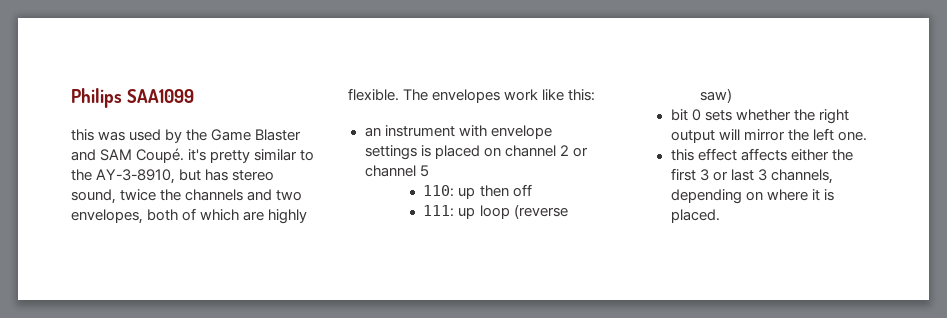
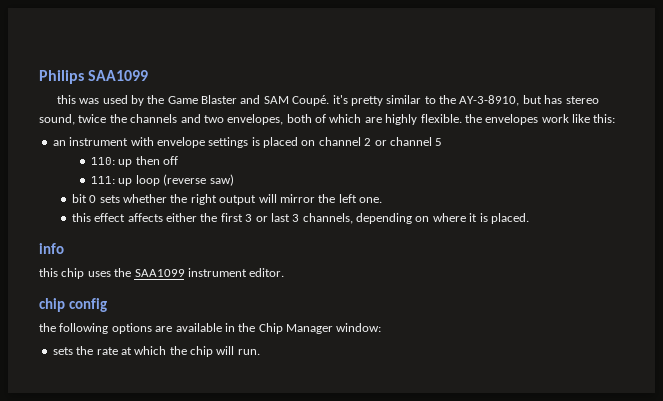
[403,89,429,101] The -> [464,114,482,123] the
(720, 216) none -> [39,243,64,254] [39,268,285,279] [39,298,107,312] [39,323,382,334] [52,346,260,357] // info // this chip uses the SAA1099 instrument editor. // chip config // the following options are available in the Chip Manager window: // sets the rate at which the chip will run.

